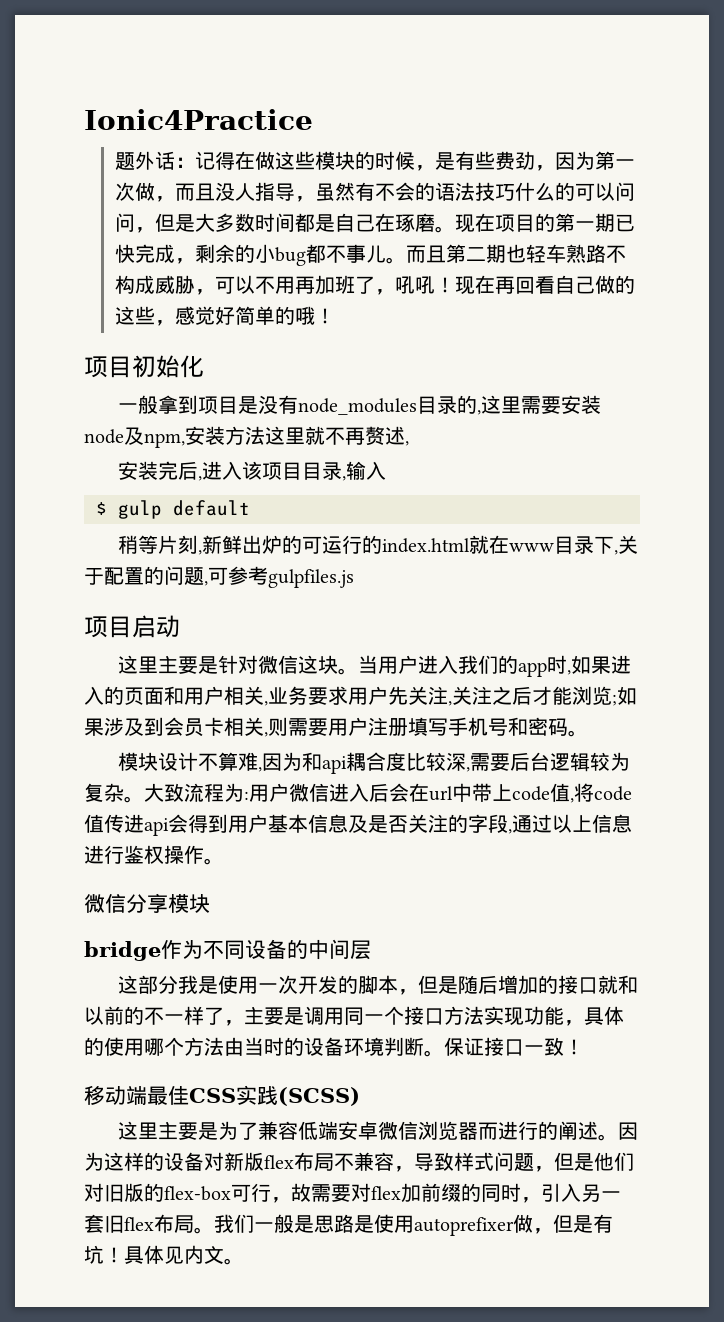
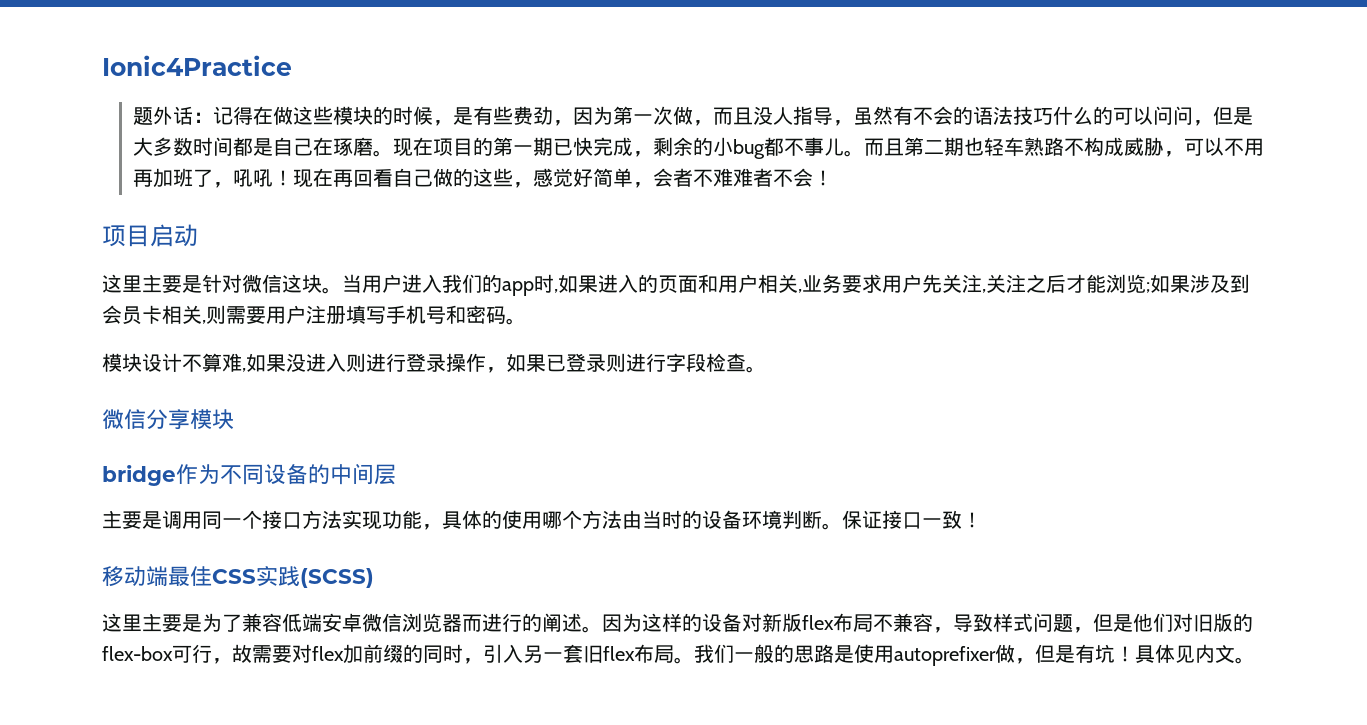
[275,306,336,325] [84,355,204,378] [118,395,602,415] [84,426,409,448] [118,461,387,481] [96,500,250,519] [118,535,639,555] [84,566,354,588] 的哦！ // 项目初始化 // 一般拿到项目是没有node_modules目录的,这里需要安装node及npm,安装方法这里就不再赘述, // 安装完后,进入该项目目录,输入 // $ gulp default // 稍等片刻,新鲜出炉的可运行的index.html就在www目录下,关于配置的问题,可参考gulpfiles.js -> [633,168,834,188] ，会者不难难者不会！
[262,752,631,774] [84,783,632,803] [84,814,632,836] [84,845,204,864] 因为和api耦合度比较深,需要后台逻辑较为复杂。大致流程为:用户微信进入后会在url中带上code值,将code值传进api会得到用户基本信息及是否关注的字段,通过以上信息进行鉴权操作 -> [246,353,746,373] 如果没进入则进行登录操作，如果已登录则进行字段检查
[118,975,639,995] [84,1006,244,1026] 这部分我是使用一次开发的脚本，但是随后增加的接口就和以前的不一样了， -> (396, 474) none
[294,1215,314,1233] 是 -> [774,644,794,663] 的

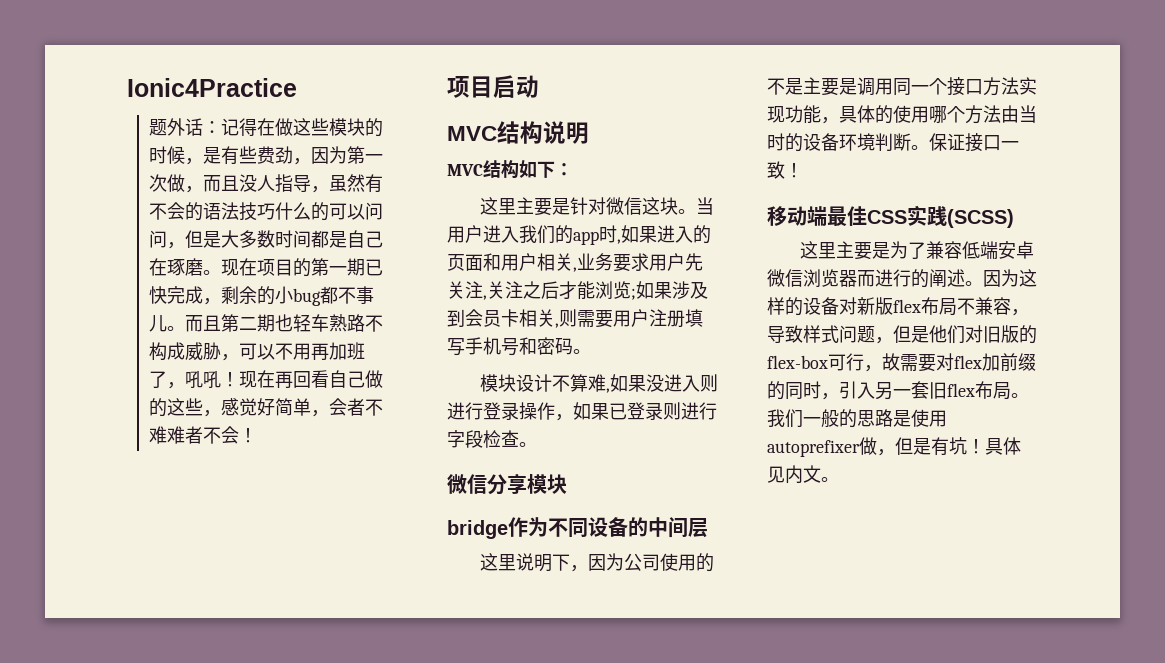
(198, 235) none -> [447,121,589,144] [447,160,573,179] // MVC结构说明 // MVC结构如下：
(396, 474) none -> [479,553,714,572] [767,78,803,95] 这里说明下，因为公司使用的不是

